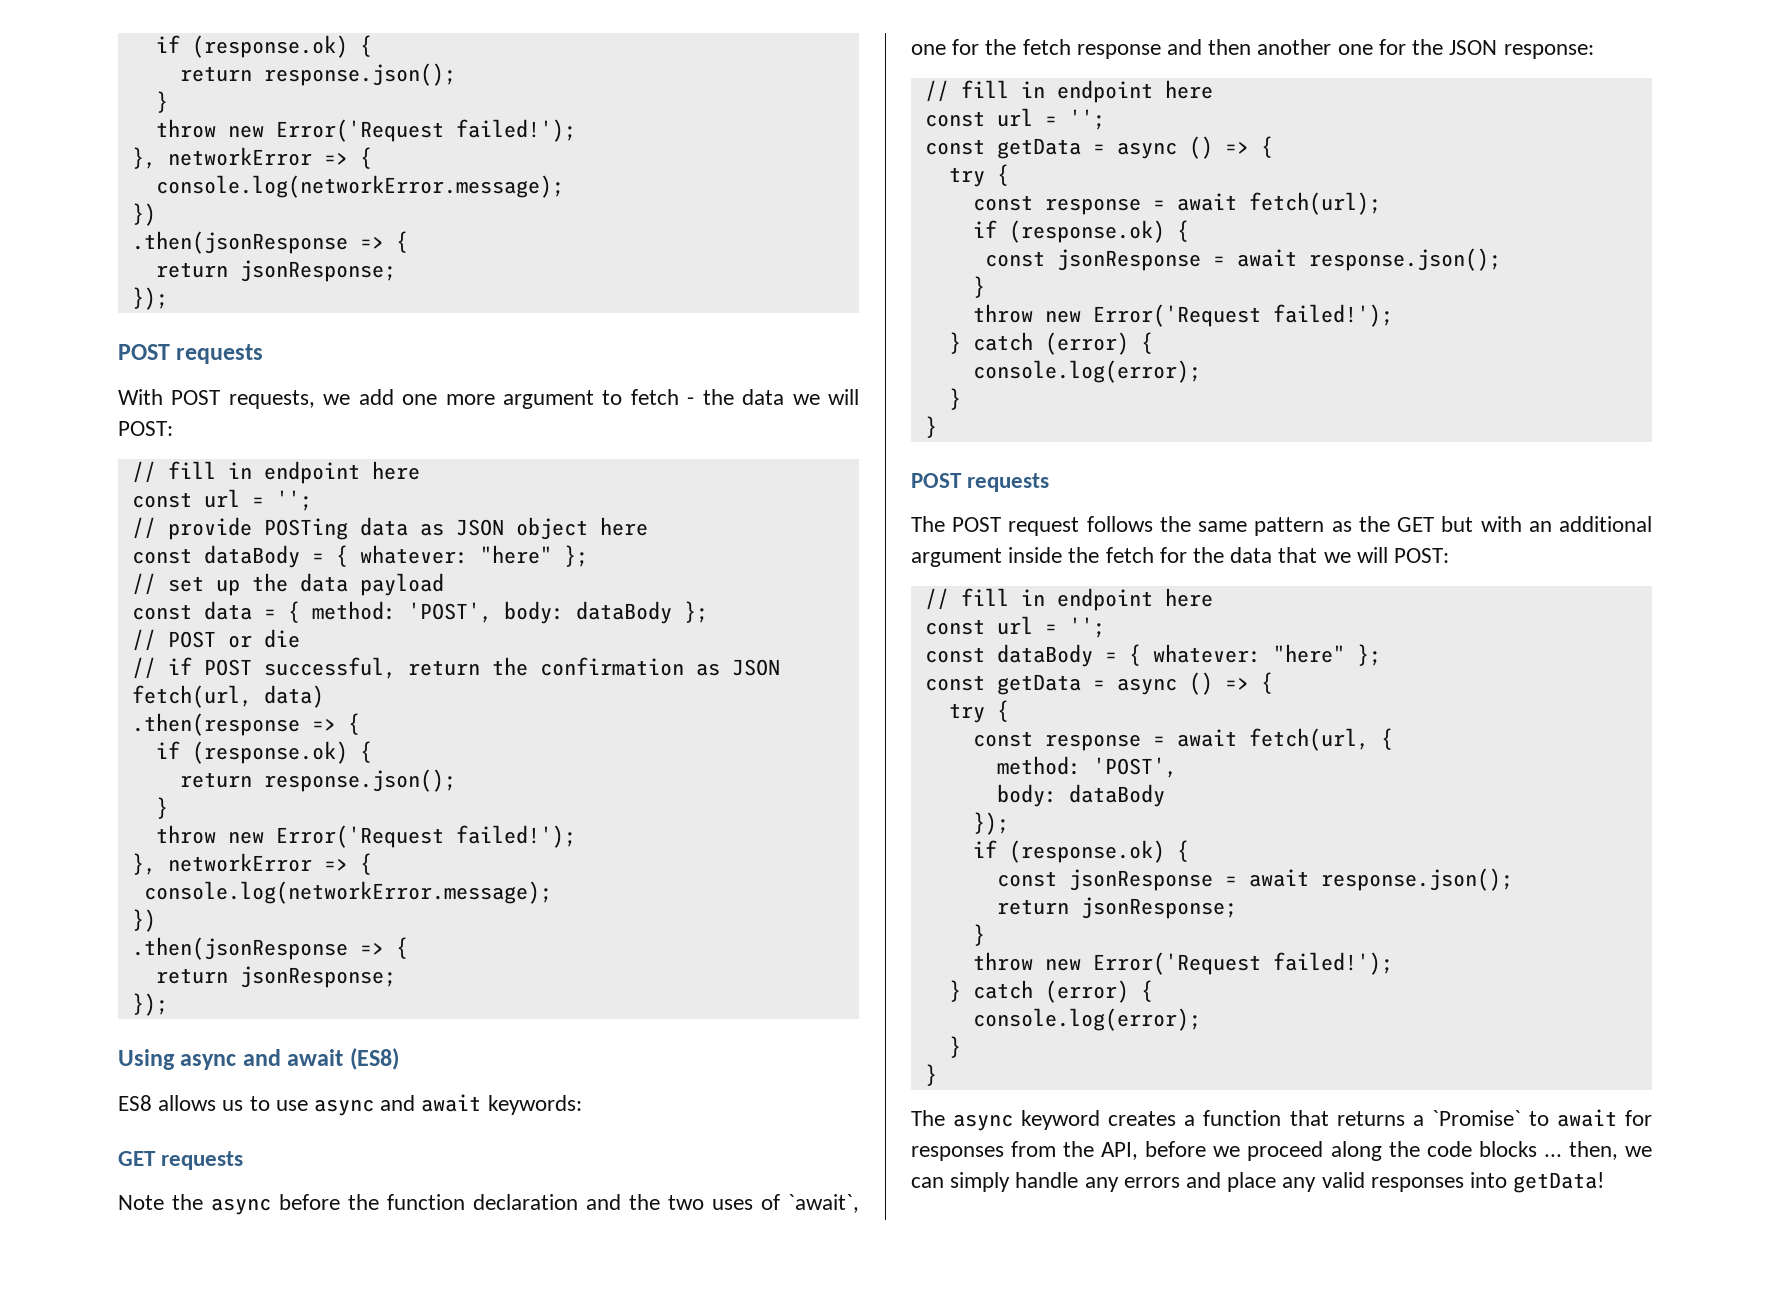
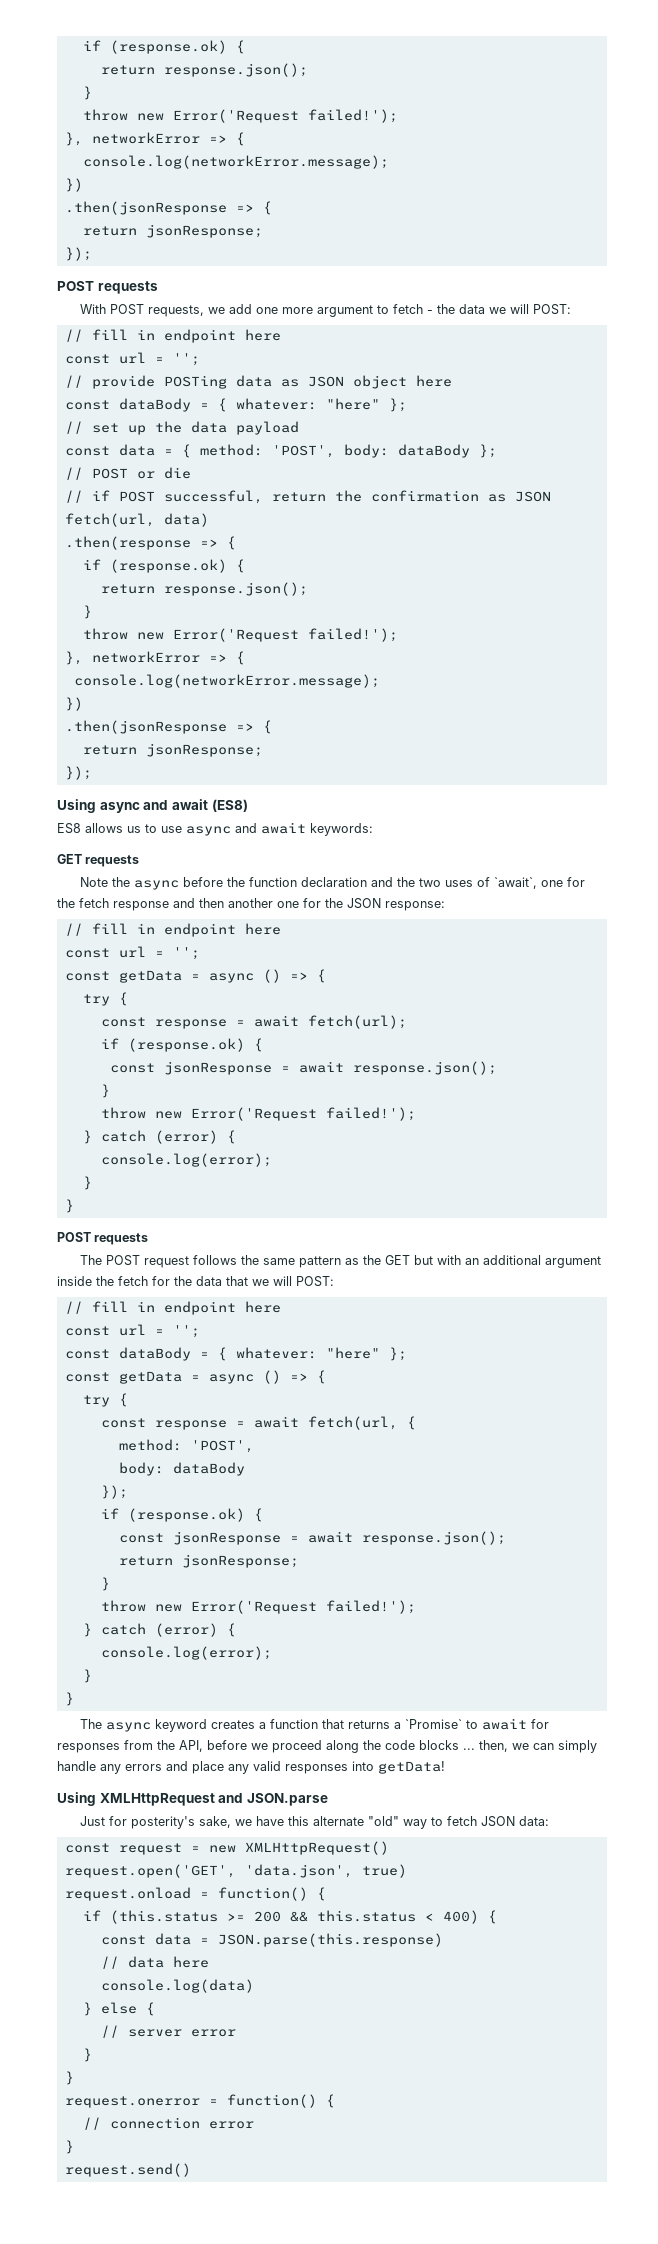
(1605, 1182) none -> [57,1792,328,1806] [80,1816,550,1829] [64,1841,389,1855] [64,1864,407,1878] [64,1887,326,1901] [82,1910,497,1924] [100,1933,443,1947] [100,1956,209,1969] [100,1979,254,1993] [82,2002,155,2016] [100,2025,236,2038] [82,2048,92,2062] [64,2071,74,2085] [64,2094,335,2108] [82,2117,254,2130] [64,2140,74,2154] [64,2163,191,2177] // Using XMLHttpRequest and JSON.parse // Just for posterity's sake, we have this alternate "old" way to fetch JSON data: // const request = new XMLHttpRequest() // request.open('GET', 'data.json', true) // request.onload = function() { // if (this.status >= 200 && this.status < 400) { // const data = JSON.parse(this.response) // // data here // console.log(data) // } else { // // server error // } // } // request.onerror = function() { // // connection error // } // request.send()

